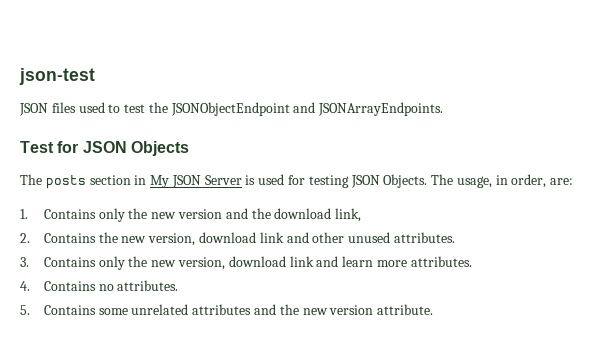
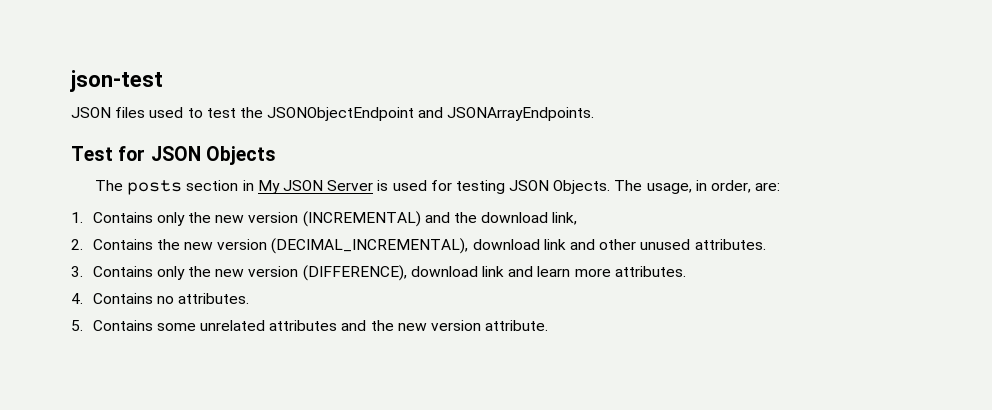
(222, 214) none -> [302,211,421,227] (INCREMENTAL)
[148,233,196,246] version, -> [217,238,469,254] version (DECIMAL_INCREMENTAL),
[177,257,225,270] version, -> [248,265,407,281] version (DIFFERENCE),

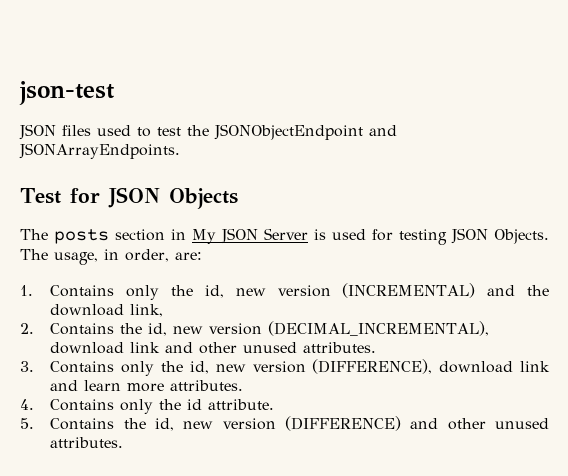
(212, 217) none -> [204,285,224,298] id,
(180, 244) none -> [148,323,168,336] id,
(212, 271) none -> [189,361,209,374] id,
[156,293,250,304] [71,320,549,331] no attributes. // 5. Contains some unrelated attributes and the new version attribute. -> [120,399,275,414] [20,416,550,431] [50,437,124,448] only the id attribute. // 5. Contains the id, new version (DIFFERENCE) and other unused attributes.

